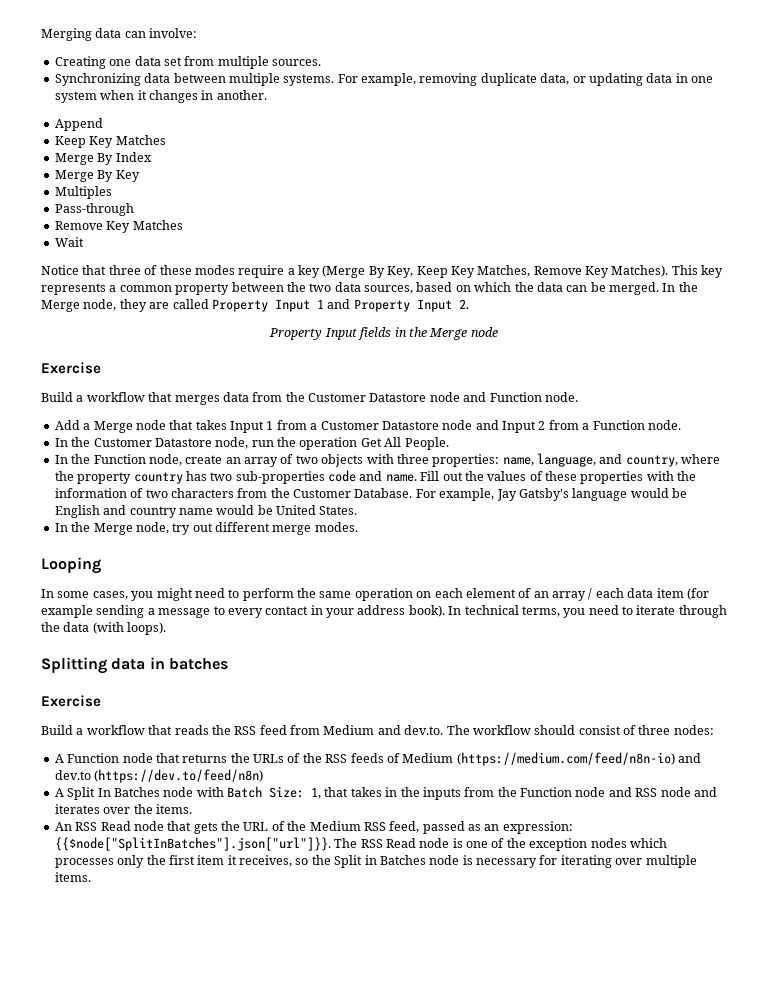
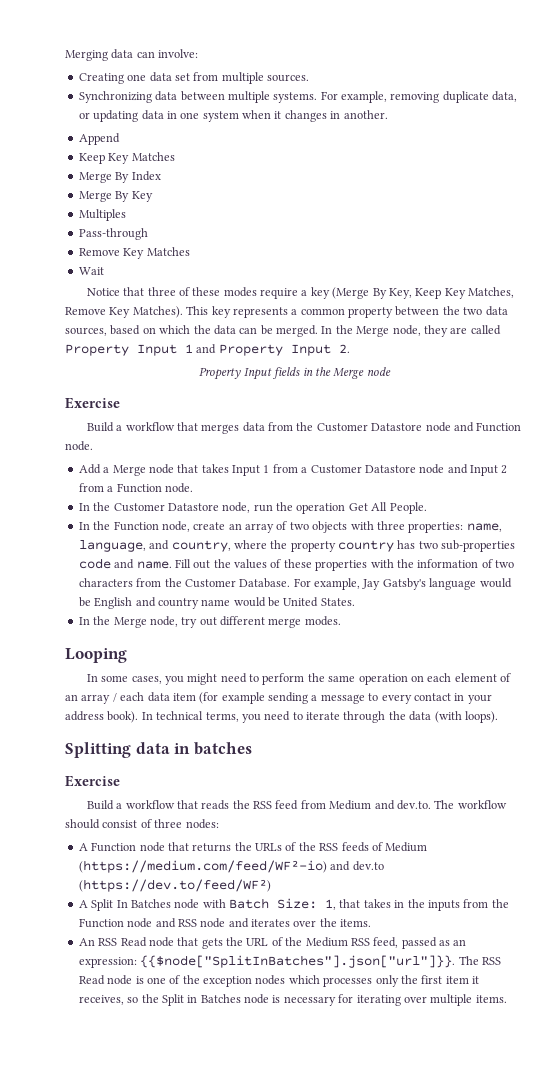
[456,752,675,766] (https://medium.com/feed/n8n-io) -> [78,860,327,873] (https://medium.com/feed/WF²-io)
[94,769,264,783] (https://dev.to/feed/n8n) -> [78,879,271,892] (https://dev.to/feed/WF²)

